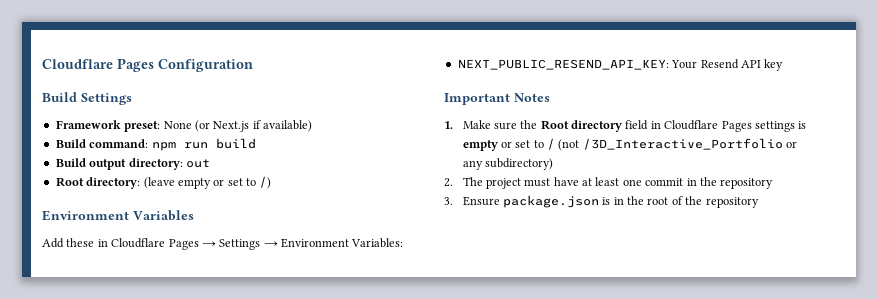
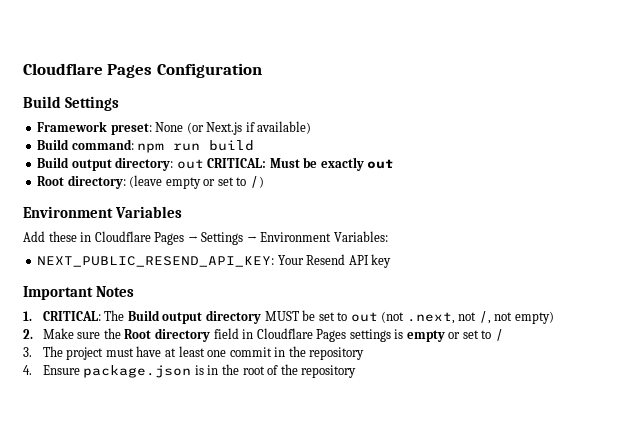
(210, 163) none -> [207,157,395,171] CRITICAL: Must be exactly out
(453, 125) none -> [42,310,554,324] [23,329,33,339] CRITICAL: The Build output directory MUST be set to out (not .next, not /, not empty) // 2.
[558,138,798,151] [462,158,553,170] [444,178,453,187] (not /3D_Interactive_Portfolio or any subdirectory) // 2. -> [23,347,32,357] // 3.
[444,197,453,205] 3. -> [23,365,32,375] 4.

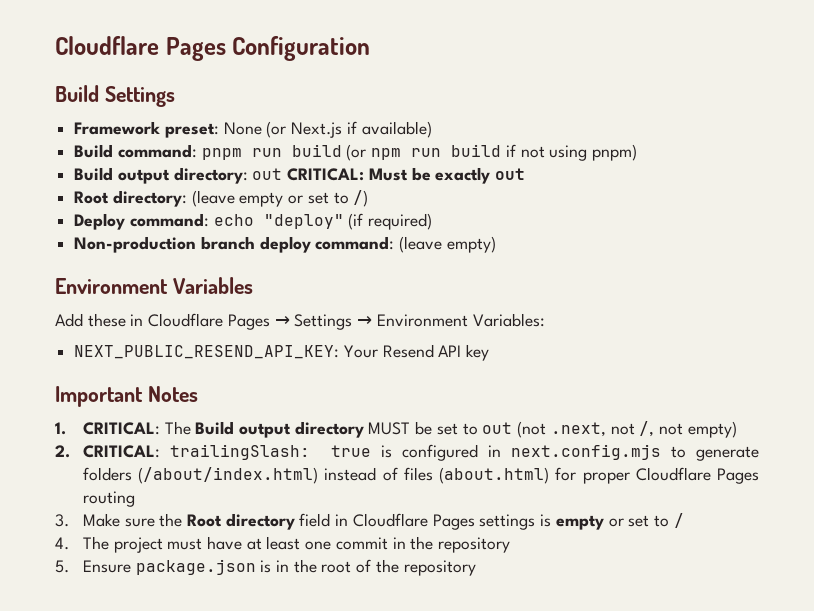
(134, 144) none -> [201,144,367,161] pnpm run build (or
(255, 145) none -> [505,144,638,161] if not using pnpm)
(264, 182) none -> [74,213,433,230] [74,236,496,253] // Deploy command: echo "deploy" (if required) // Non-production branch deploy command: (leave empty)
(33, 334) none -> [82,444,759,461] [82,467,760,484] [82,491,135,507] [55,514,69,527] CRITICAL: trailingSlash: true is configured in next.config.mjs to generate folders (/about/index.html) instead of files (about.html) for proper Cloudflare Pages routing // 3.
[23,347,32,357] 3. -> [55,537,69,550] 4.
[23,365,32,375] 4. -> [55,560,69,573] 5.

